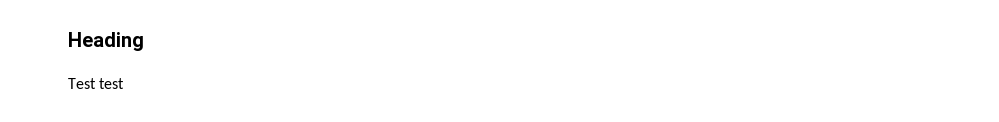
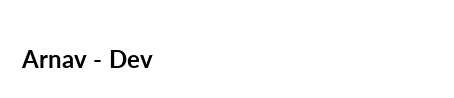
[68,32,144,51] [68,78,125,89] Heading // Test test -> [21,50,153,68] Arnav - Dev

